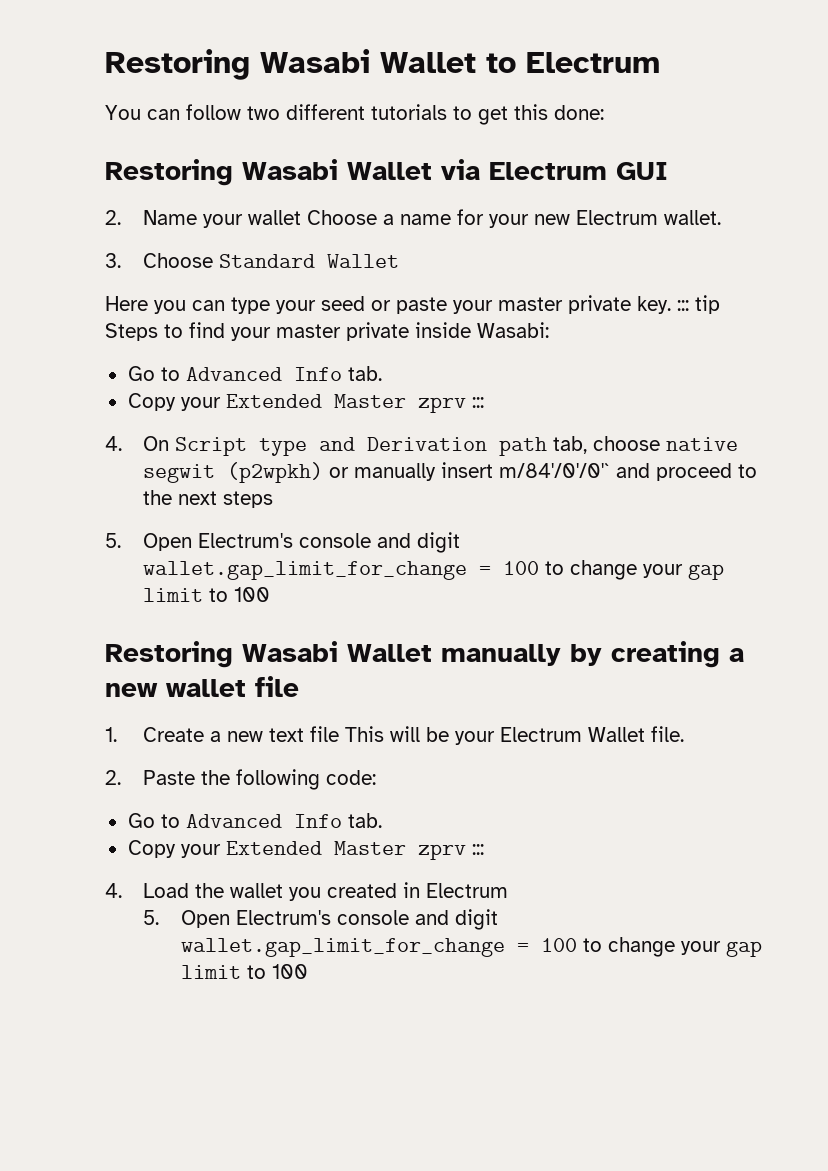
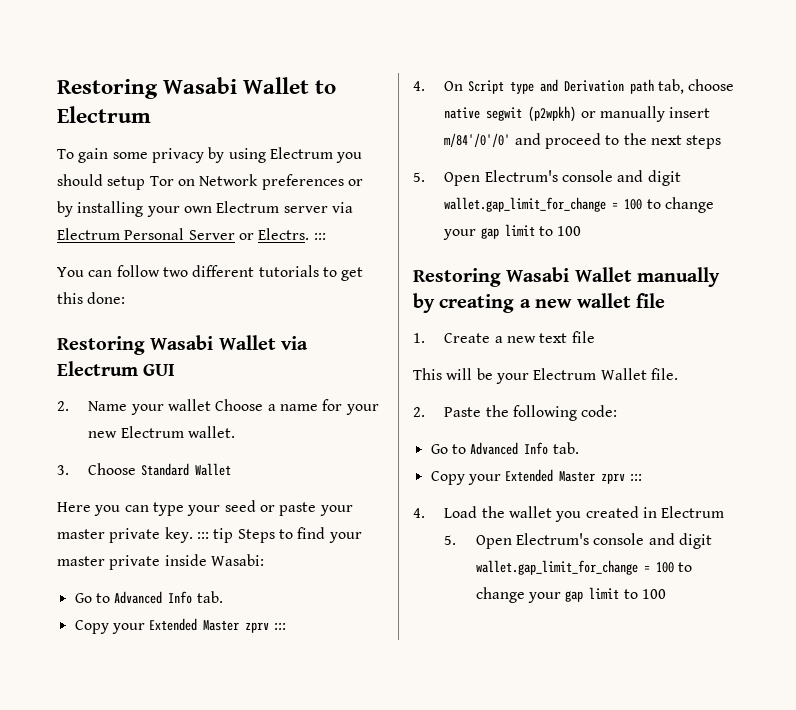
(660, 62) none -> [57,147,363,163] [57,174,363,190] [57,201,353,217] [57,228,326,240] // To gain some privacy by using Electrum you should setup Tor on Network preferences or by installing your own Electrum server via Electrum Personal Server or Electrs. :::
[498,463,610,478] m/84'/0'/0'` -> [444,133,511,147] m/84'/0'/0'
(339, 734) none -> (595, 337) //

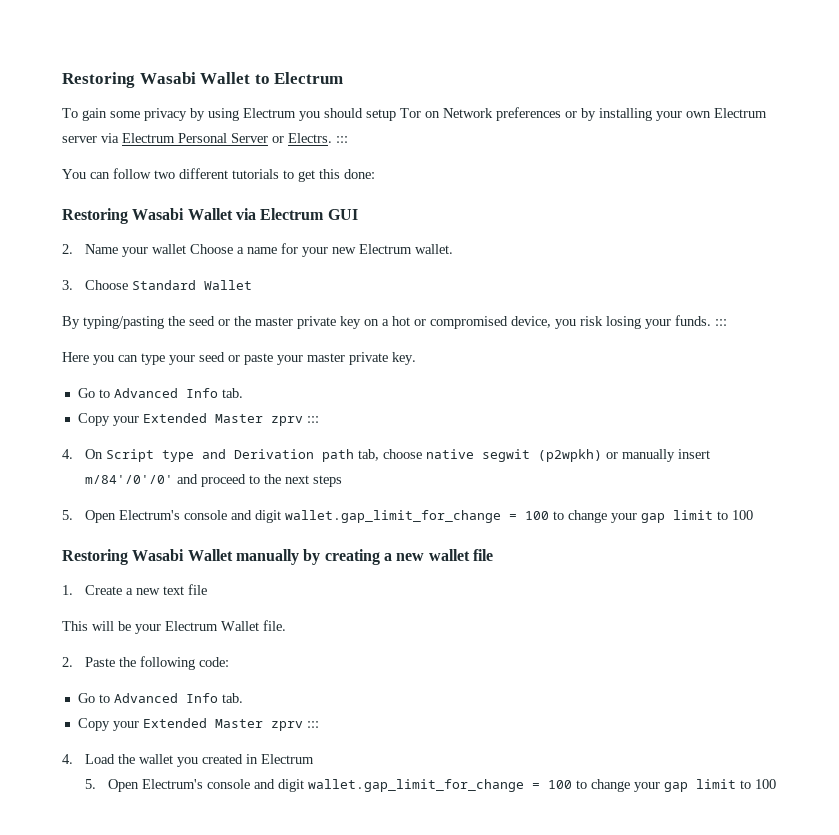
(231, 469) none -> [62,315,727,329] // By typing/pasting the seed or the master private key on a hot or compromised device, you risk losing your funds. :::
[196,527,362,543] [57,554,264,570] ::: tip Steps to find your master private inside Wasabi: -> (416, 358) none

